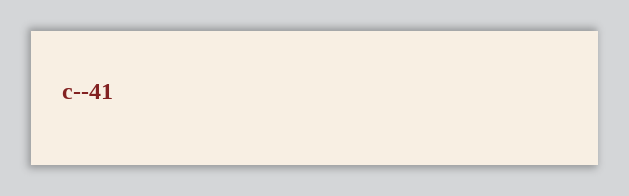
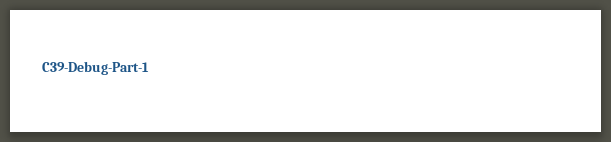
[62,84,113,99] c--41 -> [42,61,149,75] C39-Debug-Part-1

